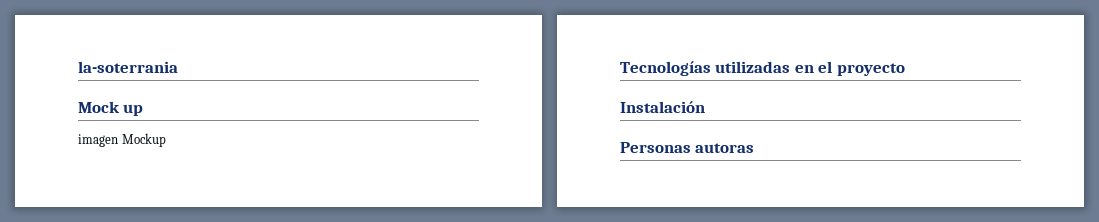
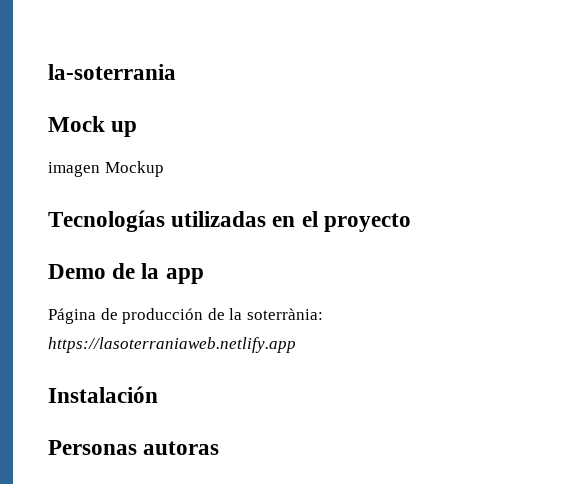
(905, 69) none -> [48,263,204,284] [48,308,323,324] [48,337,296,353] // Demo de la app // Página de producción de la soterrània: https://lasoterraniaweb.netlify.app

